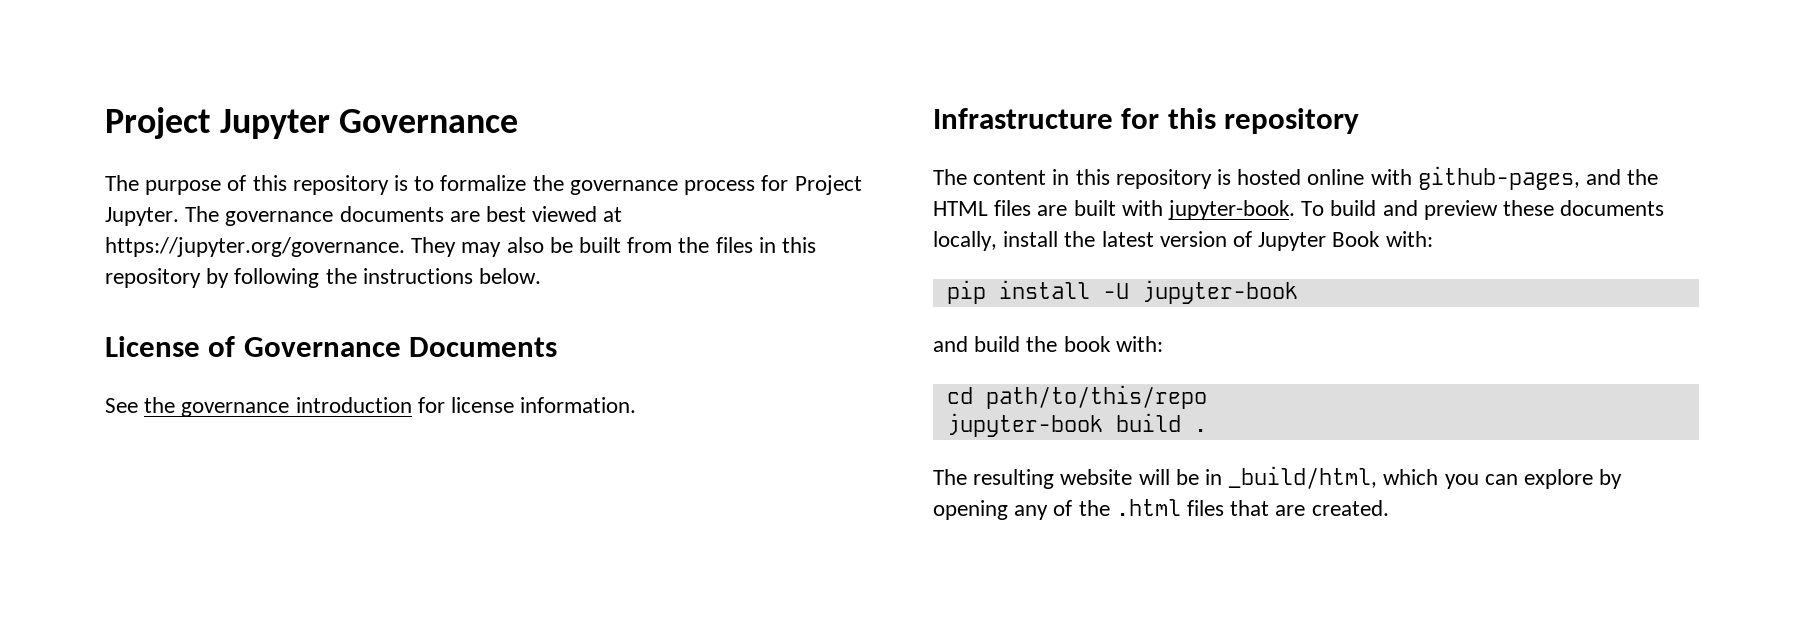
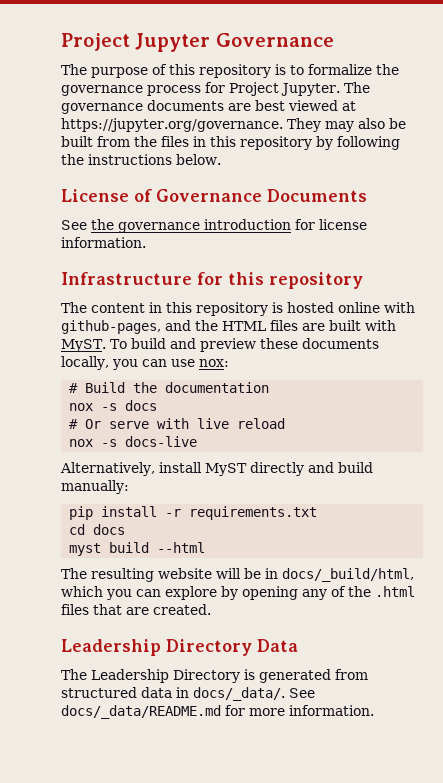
[1168,200,1296,220] jupyter-book. -> [61,339,106,352] MyST.
[1003,231,1433,251] [946,280,1298,304] [933,336,1163,352] [946,385,1207,409] [946,413,1207,437] install the latest version of Jupyter Book with: // pip install -U jupyter-book // and build the book with: // cd path/to/this/repo // jupyter-book build . -> [111,359,229,370] [69,382,270,393] [69,400,158,411] [69,418,286,429] [69,436,198,447] [60,462,373,476] [61,480,129,494] [69,506,318,520] [69,524,126,535] [69,542,206,556] you can use nox: // # Build the documentation // nox -s docs // # Or serve with live reload // nox -s docs-live // Alternatively, install MyST directly and build manually: // pip install -r requirements.txt // cd docs // myst build --html
[1228,466,1378,489] _build/html, -> [282,568,414,582] docs/_build/html,
(1389, 508) none -> [61,639,298,656] [61,669,368,683] [61,687,315,701] [61,705,374,719] // Leadership Directory Data // The Leadership Directory is generated from structured data in docs/_data/. See docs/_data/README.md for more information.

